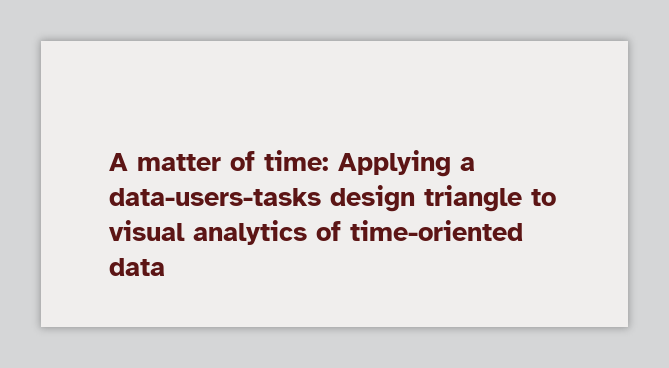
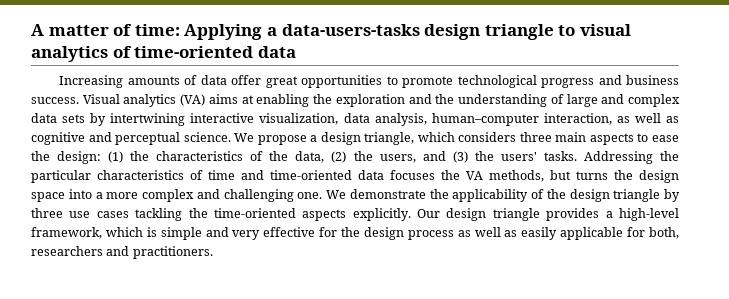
(165, 267) none -> [59,75,679,88] [31,94,681,107] [31,113,680,126] [31,132,679,145] [31,151,679,164] [31,170,679,183] [31,189,680,202] [31,208,679,221] [31,227,679,240] [31,246,213,259] // Increasing amounts of data offer great opportunities to promote technological progress and business success. Visual analytics (VA) aims at enabling the exploration and the understanding of large and complex data sets by intertwining interactive visualization, data analysis, human–computer interaction, as well as cognitive and perceptual science. We propose a design triangle, which considers three main aspects to ease the design: (1) the characteristics of the data, (2) the users, and (3) the users' tasks. Addressing the particular characteristics of time and time-oriented data focuses the VA methods, but turns the design space into a more complex and challenging one. We demonstrate the applicability of the design triangle by three use cases tackling the time-oriented aspects explicitly. Our design triangle provides a high-level framework, which is simple and very effective for the design process as well as easily applicable for both, researchers and practitioners.

